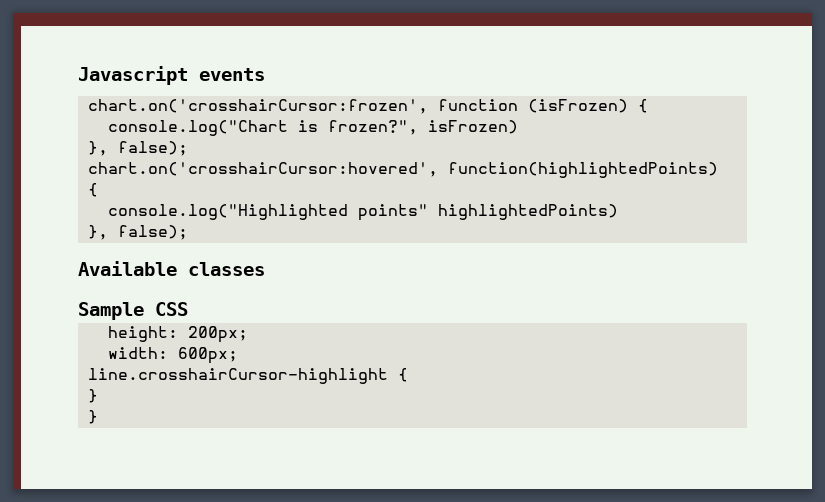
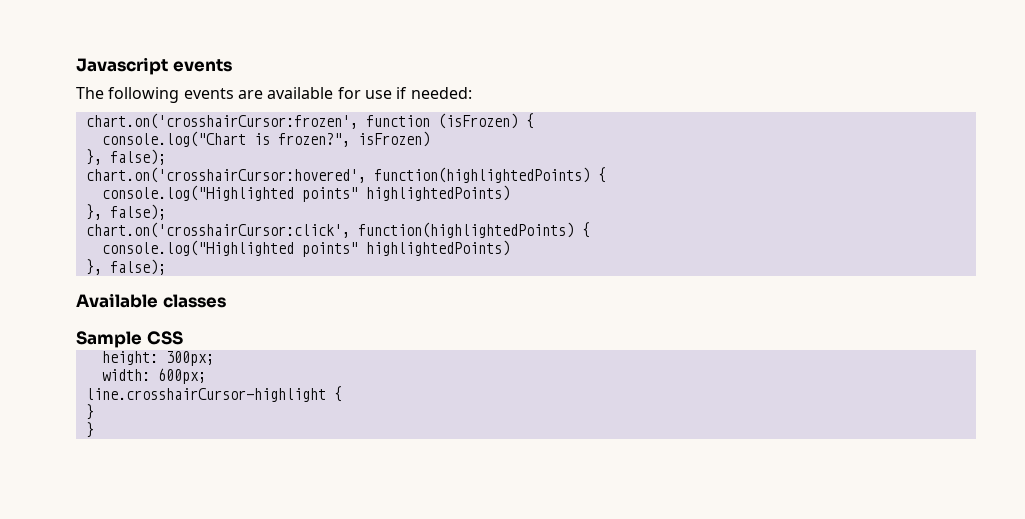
(265, 74) none -> [76,87,472,103] // The following events are available for use if needed:
(188, 232) none -> [85,222,590,238] [101,240,510,257] [85,259,166,275] // chart.on('crosshairCursor:click', function(highlightedPoints) { // console.log("Highlighted points" highlightedPoints) // }, false);
[187,326,248,343] 200px; -> [165,351,214,366] 300px;

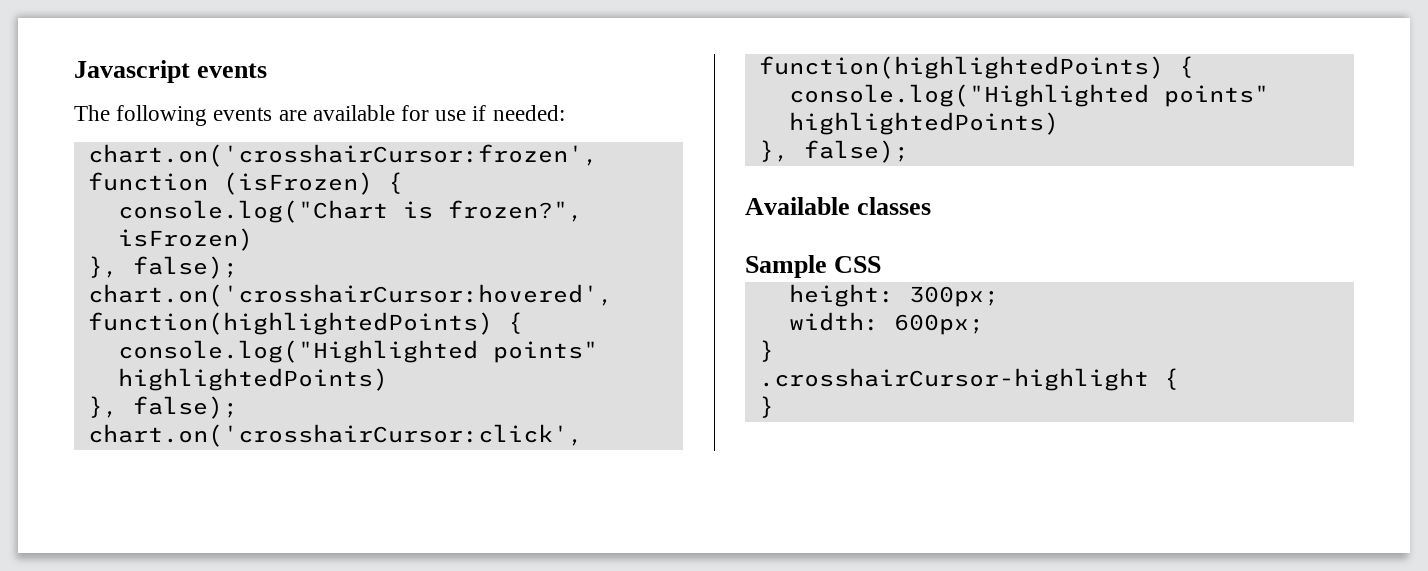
[85,388,326,402] line.crosshairCursor-highlight -> [758,340,774,362] [758,368,1149,391] } // .crosshairCursor-highlight
[85,422,94,438] // } -> (774, 407) none

